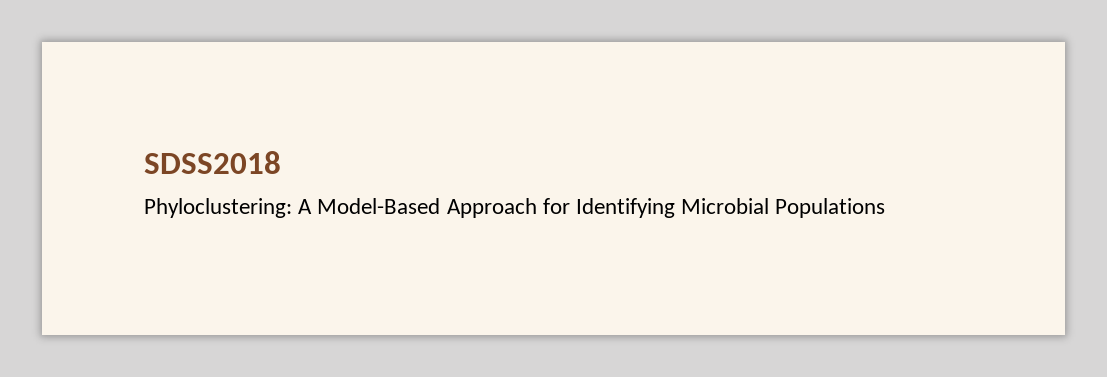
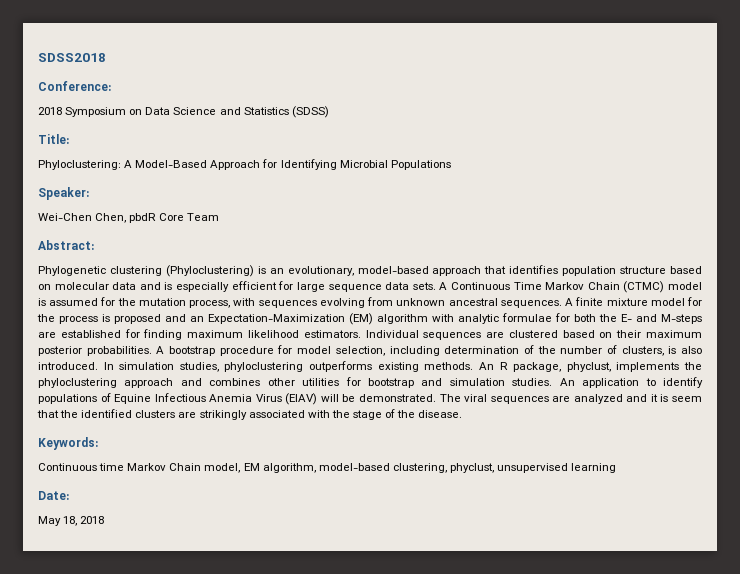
(281, 162) none -> [38,81,111,91] [38,106,329,118] [38,134,69,144] // Conference: // 2018 Symposium on Data Science and Statistics (SDSS) // Title:
(886, 208) none -> [38,187,89,200] [38,213,220,223] [38,240,94,250] [38,265,702,277] [38,281,702,293] [38,297,703,308] [37,313,702,325] [38,329,703,340] [38,345,702,356] [38,361,703,372] [38,377,704,388] [38,393,702,405] [37,409,463,420] [38,437,98,450] [38,463,617,473] [38,491,69,500] [38,516,105,526] // Speaker: // Wei-Chen Chen, pbdR Core Team // Abstract: // Phylogenetic clustering (Phyloclustering) is an evolutionary, model-based approach that identifies population structure based on molecular data and is especially efficient for large sequence data sets. A Continuous Time Markov Chain (CTMC) model is assumed for the mutation process, with sequences evolving from unknown ancestral sequences. A finite mixture model for the process is proposed and an Expectation-Maximization (EM) algorithm with analytic formulae for both the E- and M-steps are established for finding maximum likelihood estimators. Individual sequences are clustered based on their maximum posterior probabilities. A bootstrap procedure for model selection, including determination of the number of clusters, is also introduced. In simulation studies, phyloclustering outperforms existing methods. An R package, phyclust, implements the phyloclustering approach and combines other utilities for bootstrap and simulation studies. An application to identify populations of Equine Infectious Anemia Virus (EIAV) will be demonstrated. The viral sequences are analyzed and it is seem that the identified clusters are strikingly associated with the stage of the disease. // Keywords: // Continuous time Markov Chain model, EM algorithm, model-based clustering, phyclust, unsupervised learning // Date: // May 18, 2018

